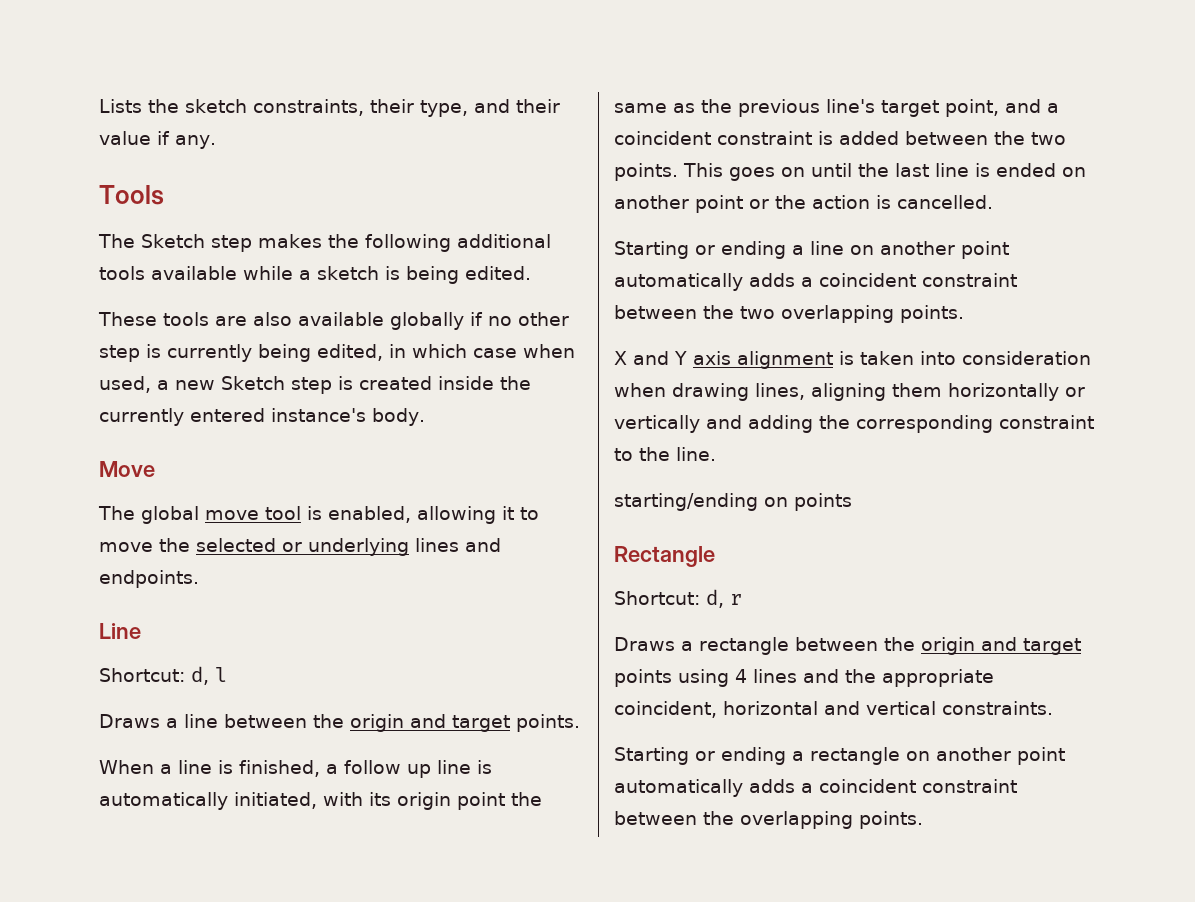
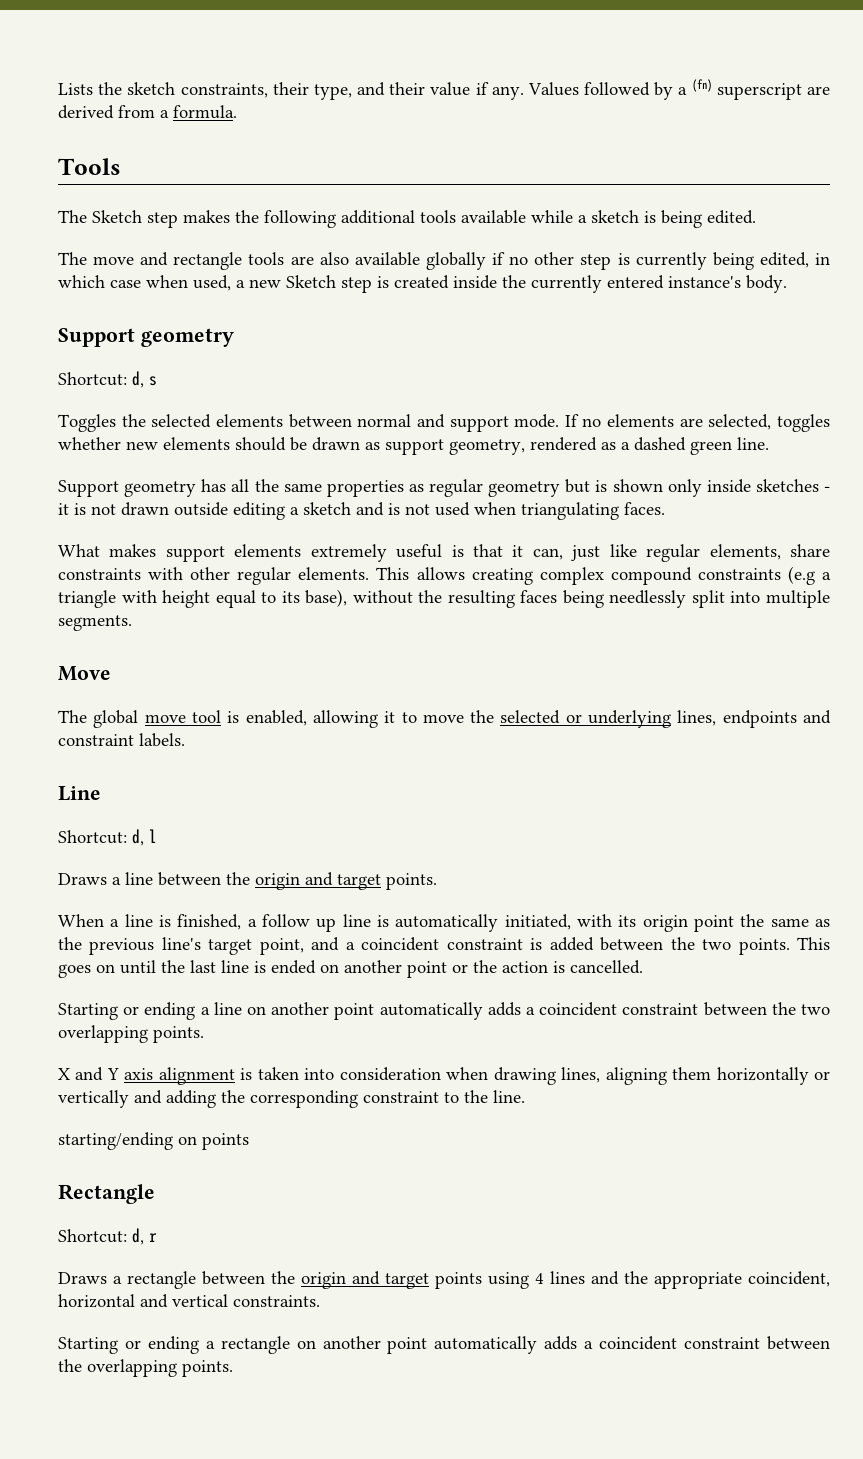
(216, 142) none -> [527,79,830,100] [58,105,237,119] Values followed by a (fn) superscript are derived from a formula.
[98,312,157,326] These -> [58,252,243,270] The move and rectangle
(425, 417) none -> [58,328,234,347] [58,371,157,388] [58,414,830,432] [58,437,769,455] [58,479,830,497] [58,502,665,520] [58,544,831,562] [58,566,832,585] [58,589,830,608] [58,615,132,631] // Support geometry // Shortcut: d, s // Toggles the selected elements between normal and support mode. If no elements are selected, toggles whether new elements should be drawn as support geometry, rendered as a dashed green line. // Support geometry has all the same properties as regular geometry but is shown only inside sketches - it is not drawn outside editing a sketch and is not used when triangulating faces. // What makes support elements extremely useful is that it can, just like regular elements, share constraints with other regular elements. This allows creating complex compound constraints (e.g a triangle with height equal to its base), without the resulting faces being needlessly split into multiple segments.
[415,538,501,552] [99,570,199,588] lines and endpoints. -> [677,710,831,728] [58,733,185,747] lines, endpoints and constraint labels.

